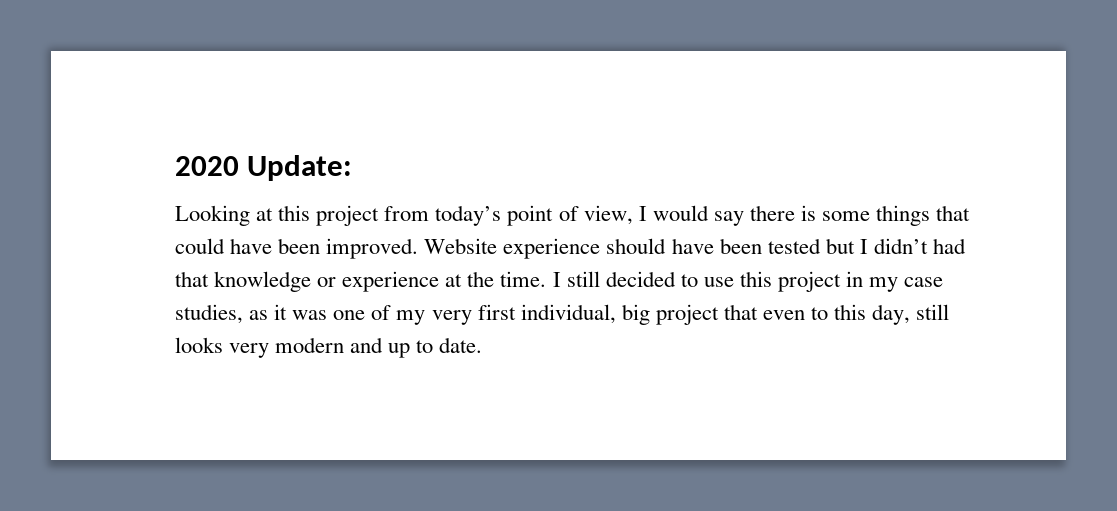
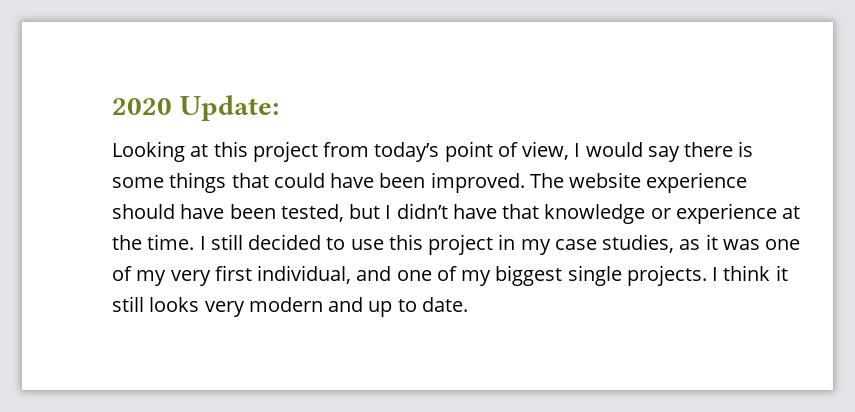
[424,238,498,254] Website -> [529,172,642,188] The website
[767,238,821,254] tested -> [280,204,344,222] tested,
[932,238,966,254] had -> [452,204,497,219] have
[621,304,911,325] big project that even to this day, -> [356,265,788,286] and one of my biggest single projects. I think it

